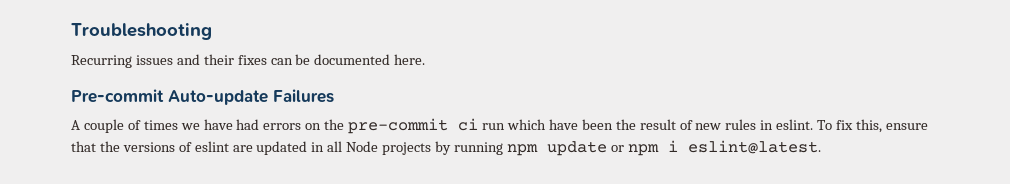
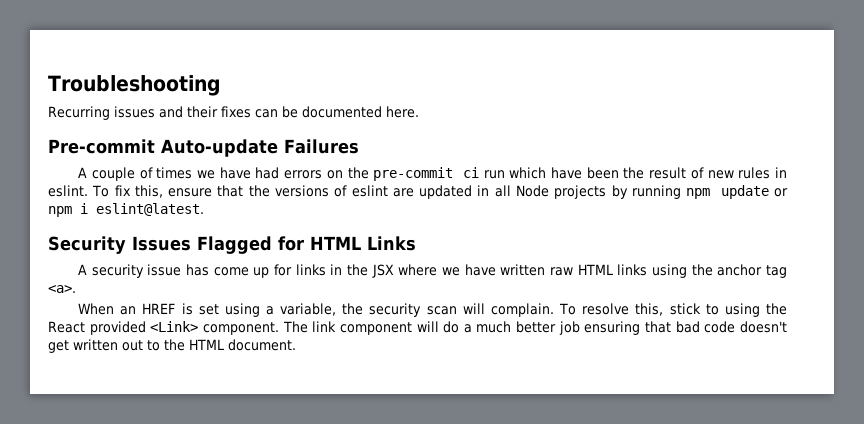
(821, 147) none -> [48,236,416,254] [78,264,787,278] [48,285,76,293] [78,303,787,317] [48,321,787,335] [48,339,296,353] // Security Issues Flagged for HTML Links // A security issue has come up for links in the JSX where we have written raw HTML links using the anchor tag <a>. // When an HREF is set using a variable, the security scan will complain. To resolve this, stick to using the React provided <Link> component. The link component will do a much better job ensuring that bad code doesn't get written out to the HTML document.

